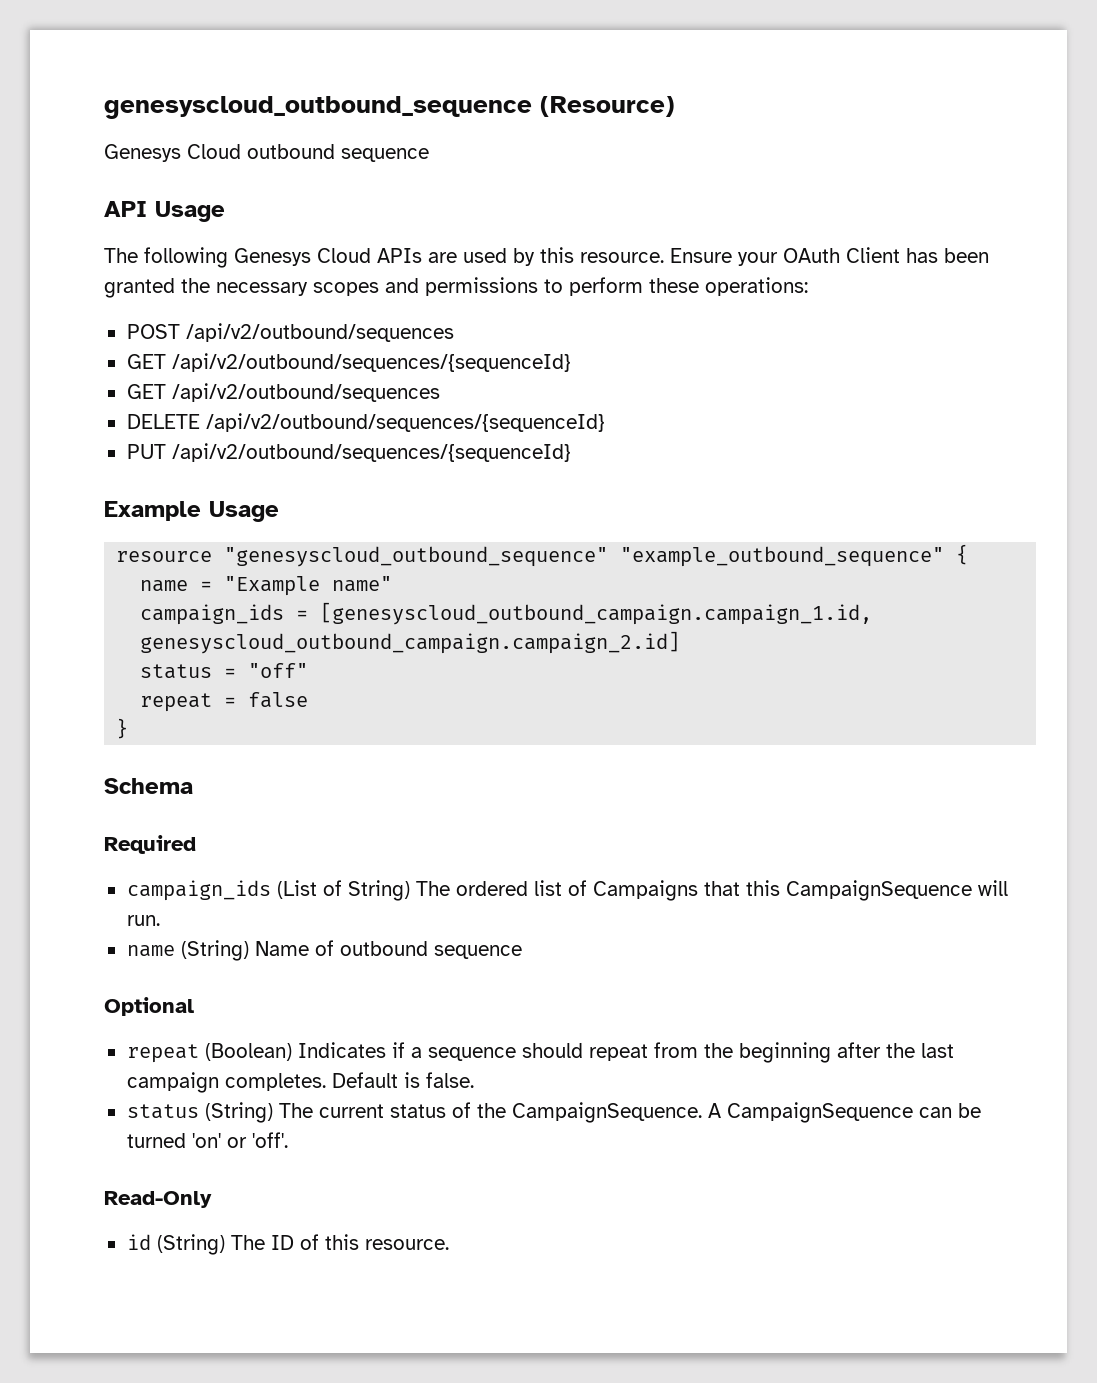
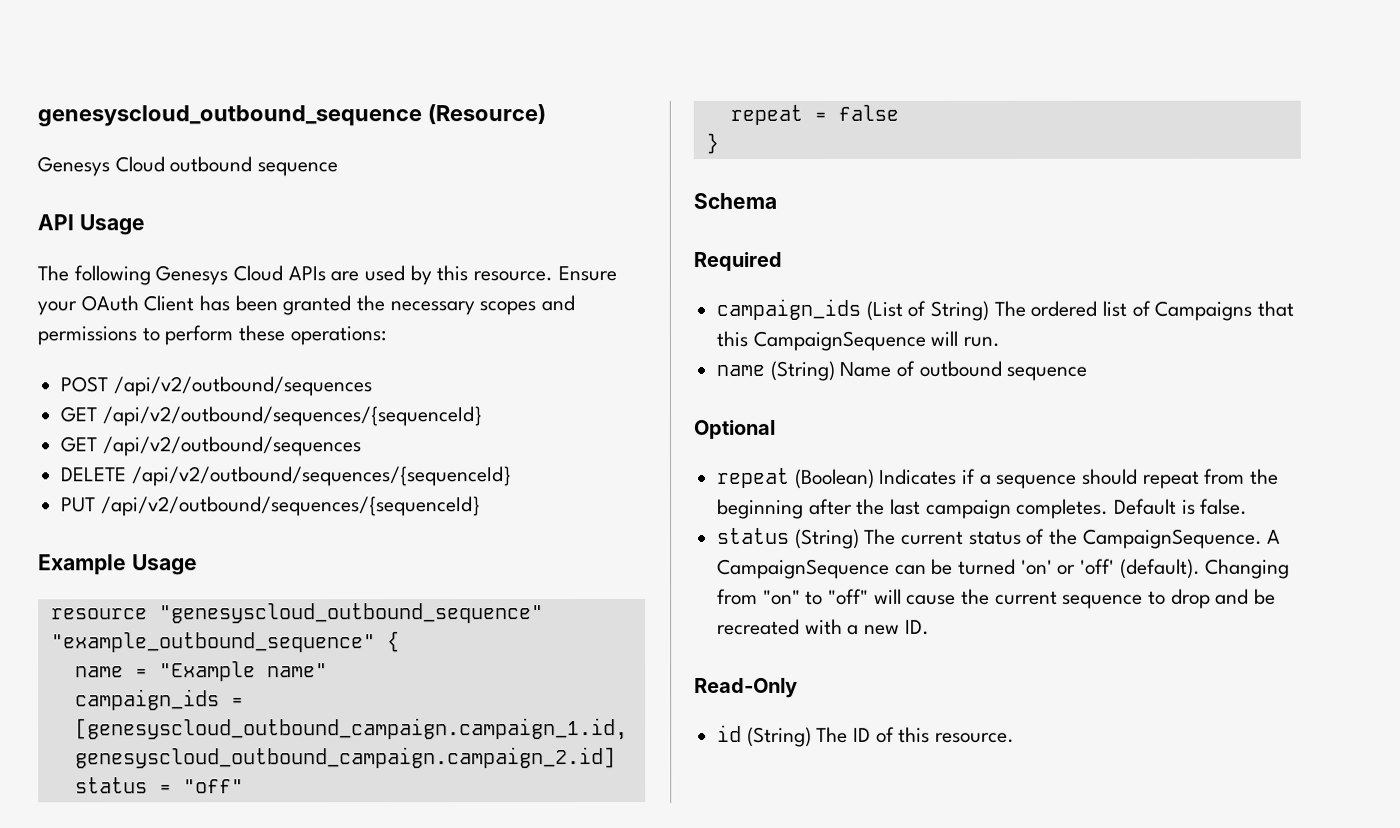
[251,1132,288,1148] 'off'. -> [1080,558,1291,579] [717,588,1277,609] [717,618,930,635] 'off' (default). Changing from "on" to "off" will cause the current sequence to drop and be recreated with a new ID.

